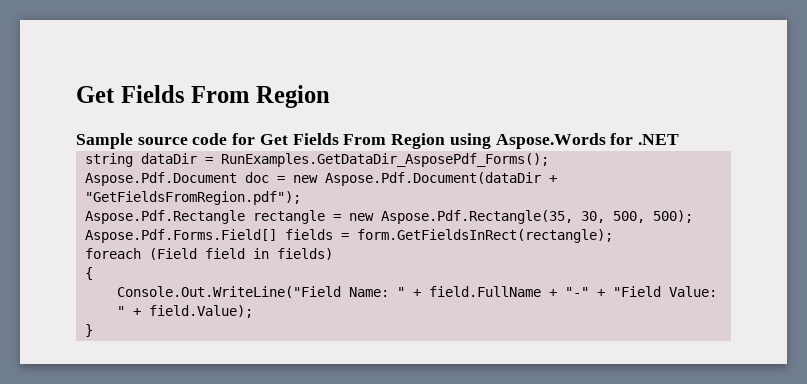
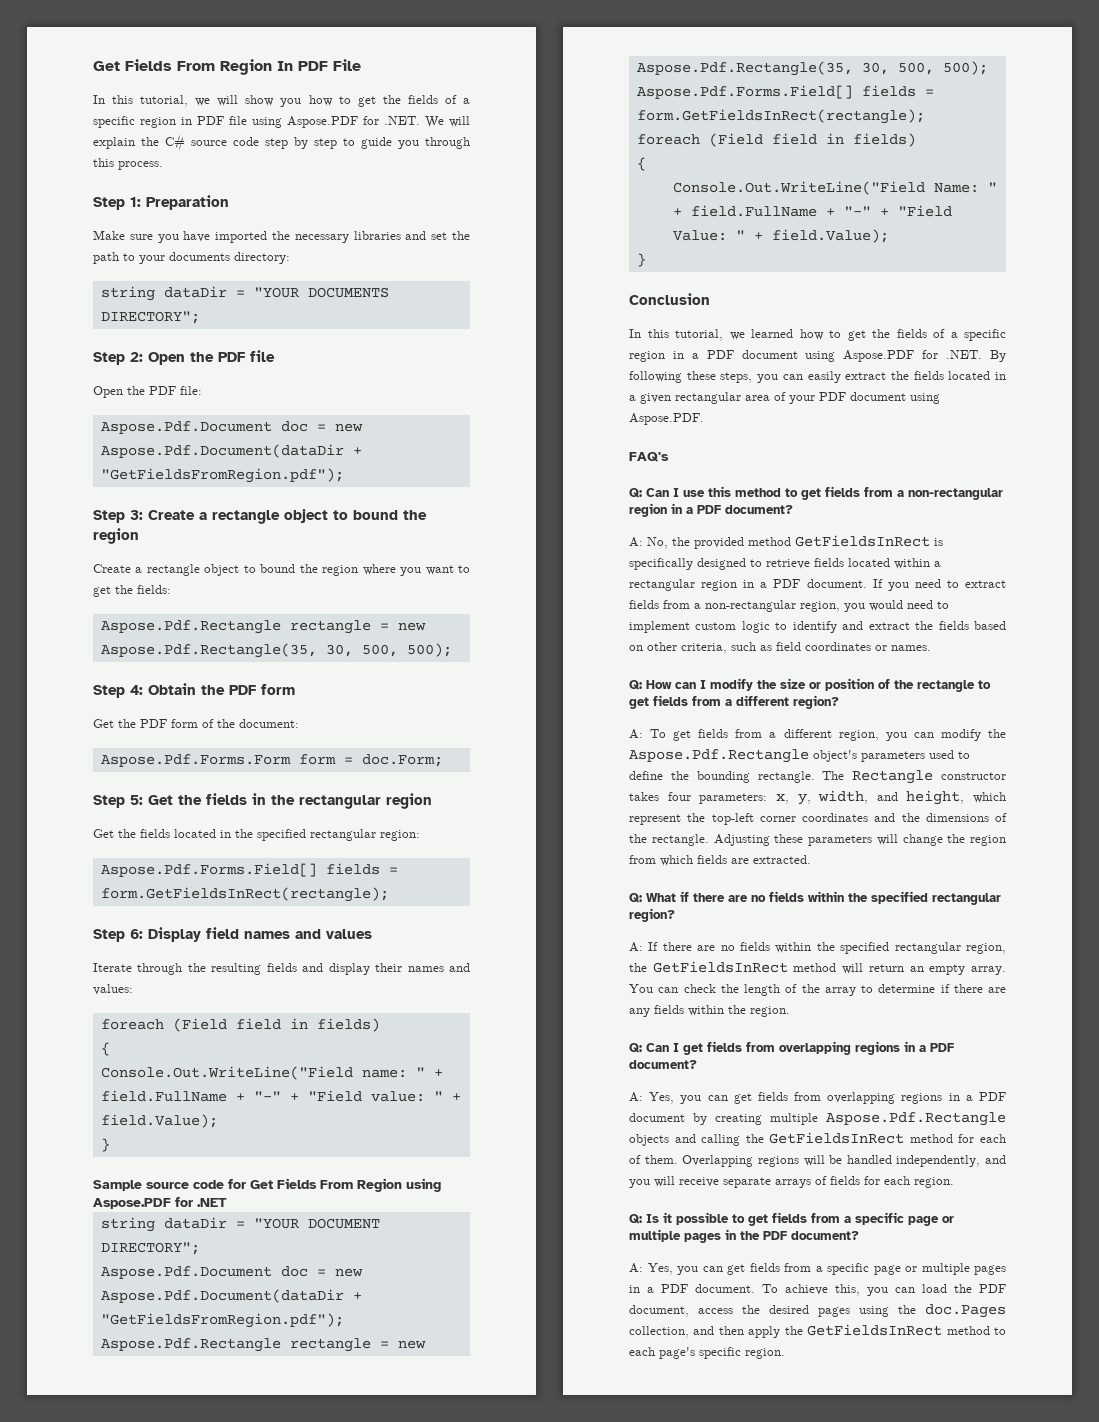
[76,85,330,108] Get Fields From Region -> [93,59,361,75] [93,95,471,107] [93,116,470,128] [93,134,470,151] [93,158,163,170] [93,195,229,210] [93,230,471,243] [93,252,290,264] [100,286,389,301] [100,311,200,324] [93,350,275,365] [93,386,202,398] [100,421,363,434] [100,444,362,458] [100,468,344,483] [93,509,427,524] [93,528,139,544] [93,564,470,576] [93,585,171,597] [100,620,426,634] [100,643,452,658] [93,683,295,698] [93,719,299,728] [100,754,443,767] [93,793,432,809] [93,829,420,841] [100,863,398,877] [100,887,389,902] [93,927,372,942] [93,963,471,975] [93,984,133,995] [100,1018,380,1032] [100,1042,110,1056] [100,1066,443,1080] [100,1090,461,1102] [100,1114,218,1128] [100,1138,110,1152] Get Fields From Region In PDF File // In this tutorial, we will show you how to get the fields of a specific region in PDF file using Aspose.PDF for .NET. We will explain the C# source code step by step to guide you through this process. // Step 1: Preparation // Make sure you have imported the necessary libraries and set the path to your documents directory: // string dataDir = "YOUR DOCUMENTS DIRECTORY"; // Step 2: Open the PDF file // Open the PDF file: // Aspose.Pdf.Document doc = new Aspose.Pdf.Document(dataDir + "GetFieldsFromRegion.pdf"); // Step 3: Create a rectangle object to bound the region // Create a rectangle object to bound the region where you want to get the fields: // Aspose.Pdf.Rectangle rectangle = new Aspose.Pdf.Rectangle(35, 30, 500, 500); // Step 4: Obtain the PDF form // Get the PDF form of the document: // Aspose.Pdf.Forms.Form form = doc.Form; // Step 5: Get the fields in the rectangular region // Get the fields located in the specified rectangular region: // Aspose.Pdf.Forms.Field[] fields = form.GetFieldsInRect(rectangle); // Step 6: Display field names and values // Iterate through the resulting fields and display their names and values: // foreach (Field field in fields) // { // Console.Out.WriteLine("Field name: " + field.FullName + "-" + "Field value: " + field.Value); // }
[495,133,606,149] Aspose.Words -> [93,1198,171,1209] Aspose.PDF
[221,153,550,167] RunExamples.GetDataDir_AsposePdf_Forms(); -> [253,1218,380,1229] [100,1242,200,1255] "YOUR DOCUMENT DIRECTORY";
(94, 330) none -> [629,293,710,305] [629,329,1006,341] [629,350,1006,362] [629,371,1006,383] [629,392,940,404] [629,413,704,425] [629,452,669,462] [629,486,1003,500] [629,503,793,517] [629,535,943,549] [629,558,941,570] [629,579,1006,591] [629,600,949,612] [629,621,1007,633] [629,642,931,654] [629,678,991,692] [629,695,839,709] [629,729,1006,741] [629,749,970,763] [629,770,1006,784] [629,790,1006,805] [629,813,1007,825] [629,834,1006,846] [629,855,811,866] [629,891,1001,905] [629,908,675,922] [629,942,1006,954] [629,961,1006,975] [629,984,1006,996] [629,1005,790,1017] [629,1041,954,1055] [629,1060,697,1069] [629,1092,1006,1104] [629,1112,1006,1126] [629,1132,1006,1146] [629,1155,1006,1167] [629,1176,954,1188] [629,1212,954,1226] [629,1229,859,1243] [629,1263,1006,1275] [629,1284,1006,1296] [629,1304,1006,1318] [629,1324,1006,1338] [629,1347,785,1359] // Conclusion // In this tutorial, we learned how to get the fields of a specific region in a PDF document using Aspose.PDF for .NET. By following these steps, you can easily extract the fields located in a given rectangular area of your PDF document using Aspose.PDF. // FAQ's // Q: Can I use this method to get fields from a non-rectangular region in a PDF document? // A: No, the provided method GetFieldsInRect is specifically designed to retrieve fields located within a rectangular region in a PDF document. If you need to extract fields from a non-rectangular region, you would need to implement custom logic to identify and extract the fields based on other criteria, such as field coordinates or names. // Q: How can I modify the size or position of the rectangle to get fields from a different region? // A: To get fields from a different region, you can modify the Aspose.Pdf.Rectangle object's parameters used to define the bounding rectangle. The Rectangle constructor takes four parameters: x, y, width, and height, which represent the top-left corner coordinates and the dimensions of the rectangle. Adjusting these parameters will change the region from which fields are extracted. // Q: What if there are no fields within the specified rectangular region? // A: If there are no fields within the specified rectangular region, the GetFieldsInRect method will return an empty array. You can check the length of the array to determine if there are any fields within the region. // Q: Can I get fields from overlapping regions in a PDF document? // A: Yes, you can get fields from overlapping regions in a PDF document by creating multiple Aspose.Pdf.Rectangle objects and calling the GetFieldsInRect method for each of them. Overlapping regions will be handled independently, and you will receive separate arrays of fields for each region. // Q: Is it possible to get fields from a specific page or multiple pages in the PDF document? // A: Yes, you can get fields from a specific page or multiple pages in a PDF document. To achieve this, you can load the PDF document, access the desired pages using the doc.Pages collection, and then apply the GetFieldsInRect method to each page's specific region.

